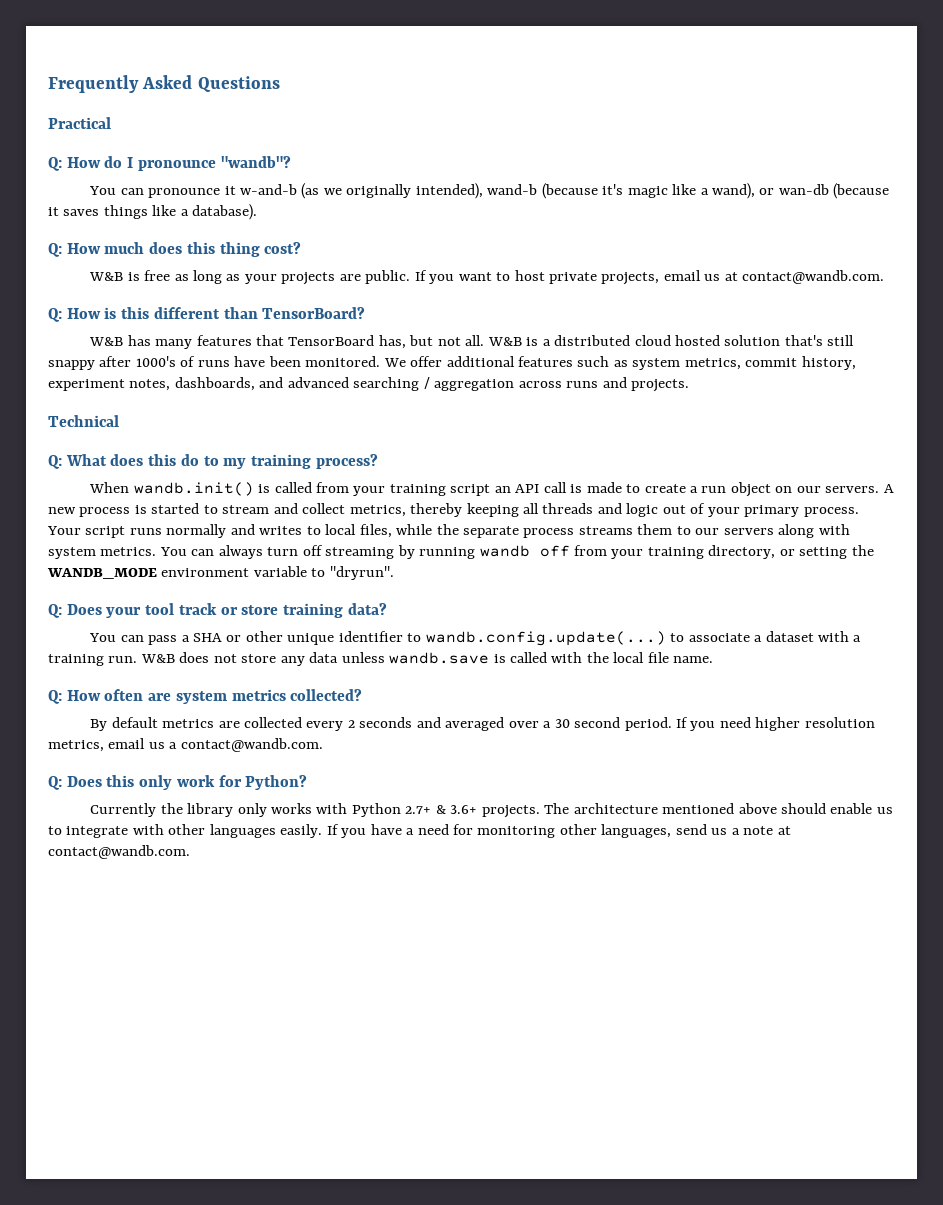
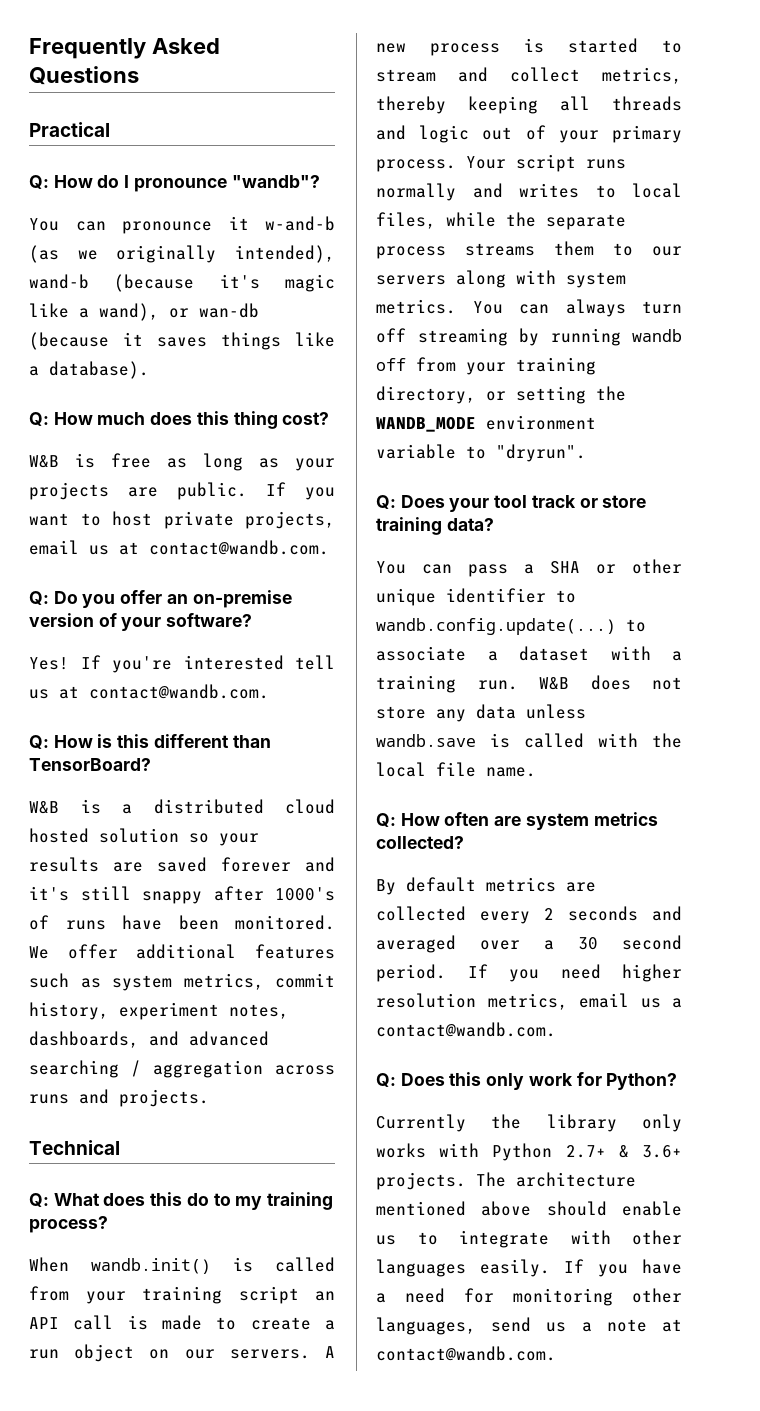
(885, 277) none -> [29,590,292,608] [29,613,253,631] [29,655,335,673] [29,684,269,699] // Q: Do you offer an on-premise version of your software? // Yes! If you're interested tell us at contact@wandb.com.
[127,335,522,349] has many features that TensorBoard has, but not all. W&B -> (59, 807) none
[784,335,823,346] that's -> [189,833,259,846] [29,857,335,872] [29,886,69,901] so your results are saved forever and it's

